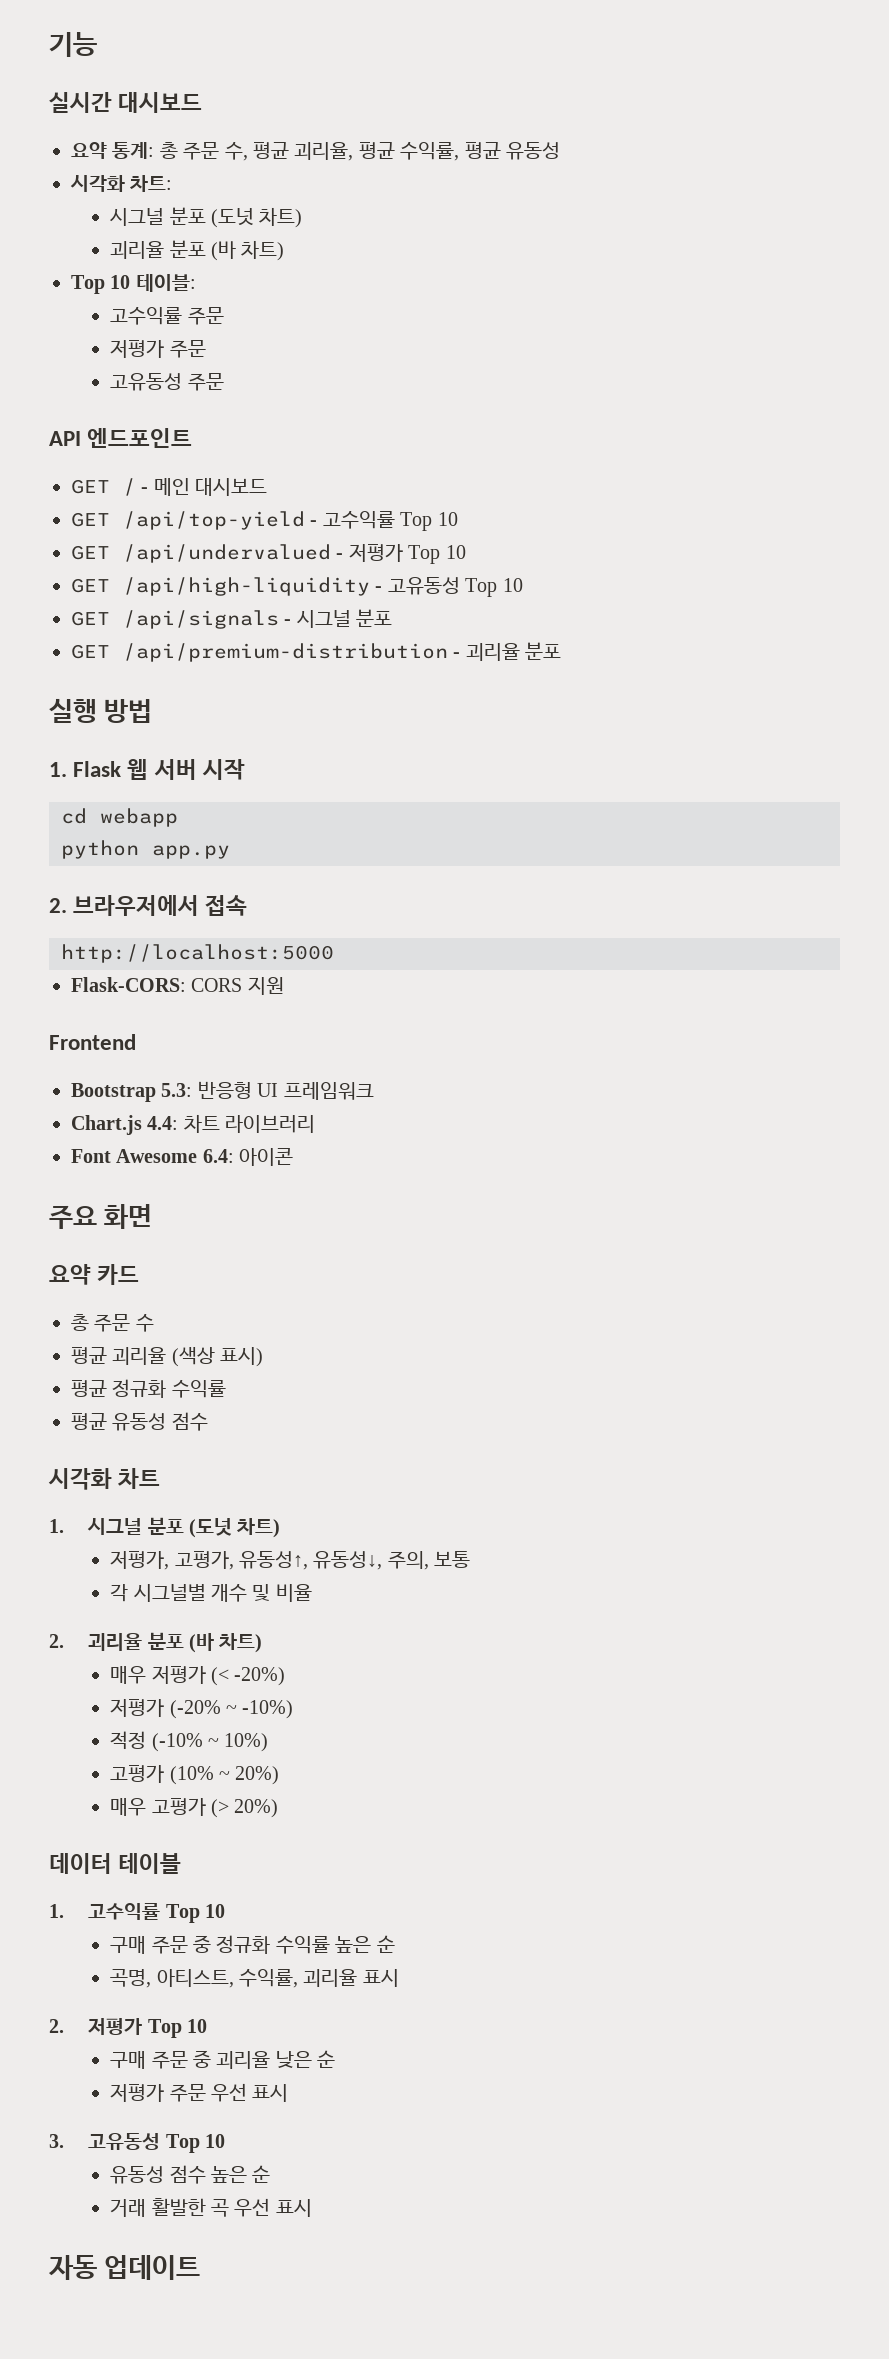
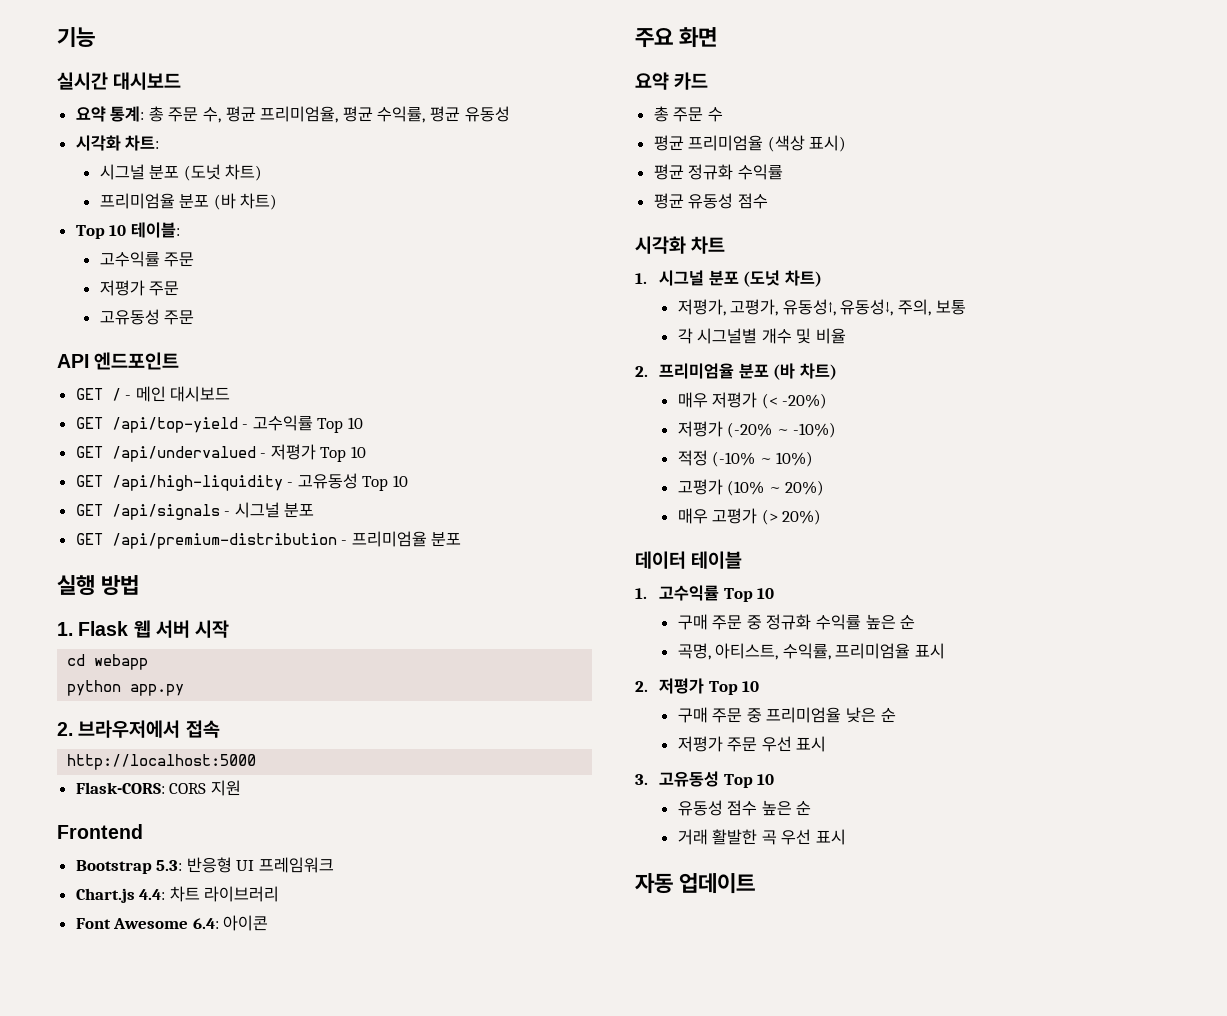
[294,142,354,161] 괴리율, -> [260,106,339,123] 프리미엄율,
[110,241,165,259] 괴리율 -> [99,193,175,209] 프리미엄율
[465,643,520,661] 괴리율 -> [351,531,427,547] 프리미엄율
[112,1347,167,1365] 괴리율 -> [688,135,764,151] 프리미엄율
[88,1633,143,1651] 괴리율 -> [659,363,735,379] 프리미엄율
[303,1969,358,1987] 괴리율 -> [835,643,911,659] 프리미엄율
[216,2051,271,2069] 괴리율 -> [766,707,842,723] 프리미엄율

